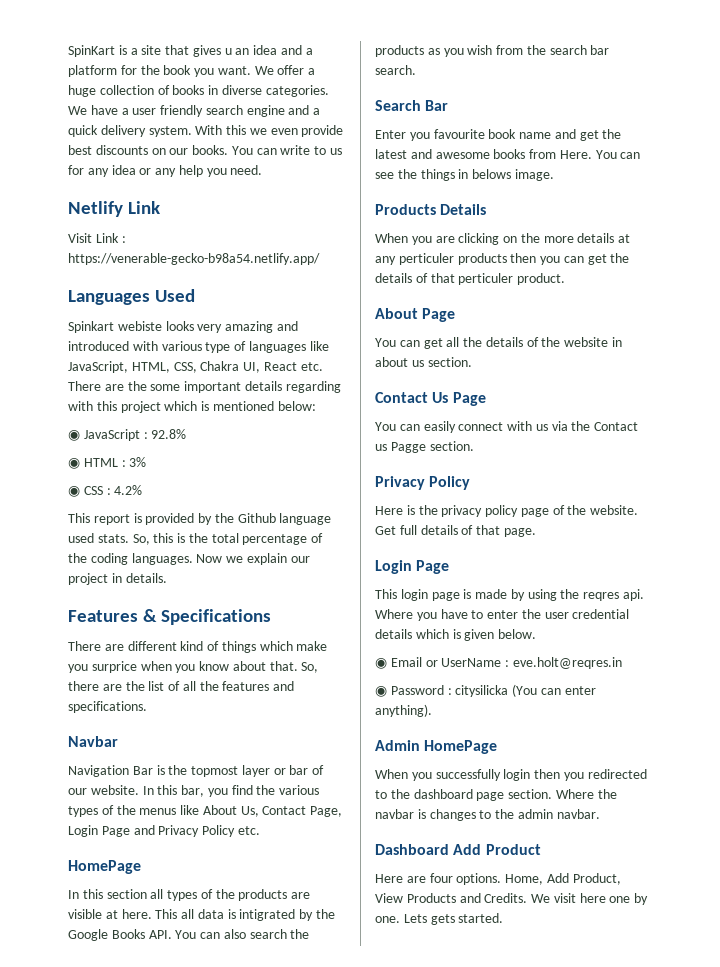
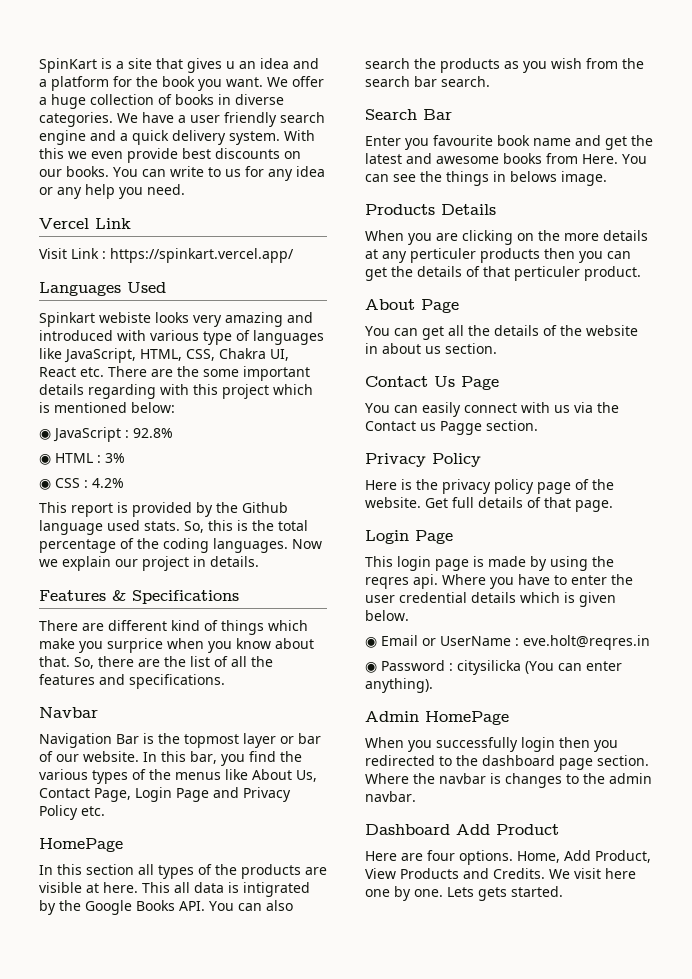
[68,201,123,217] Netlify -> [39,218,89,229] Vercel
[68,253,320,265] https://venerable-gecko-b98a54.netlify.app/ -> [110,248,294,263] https://spinkart.vercel.app/

